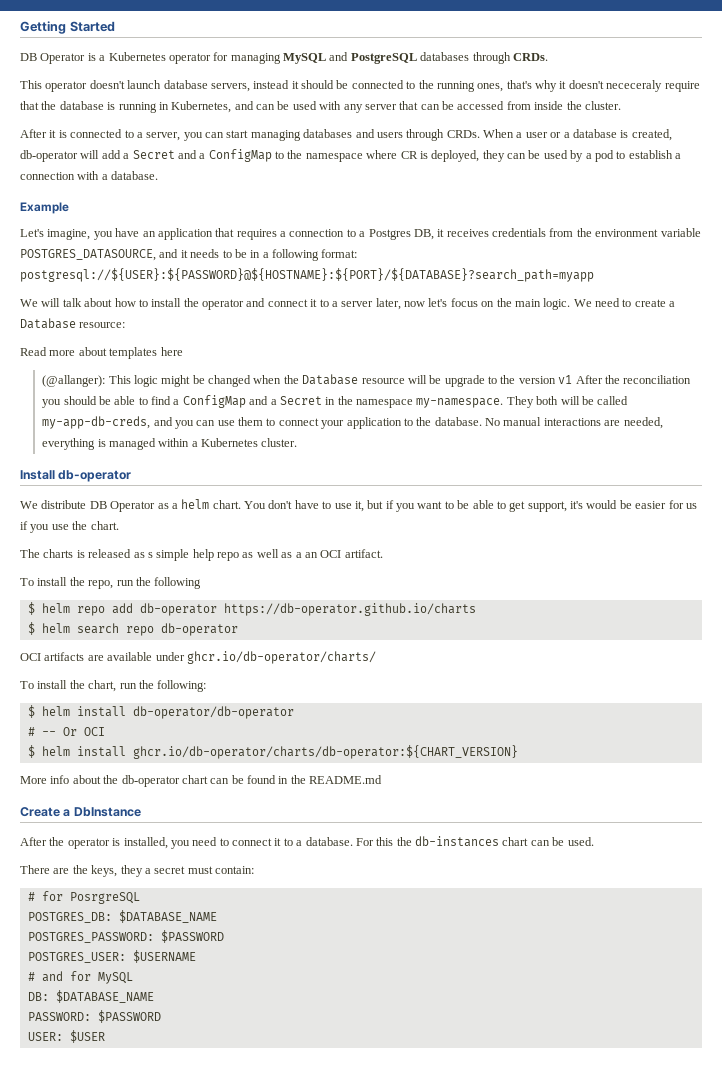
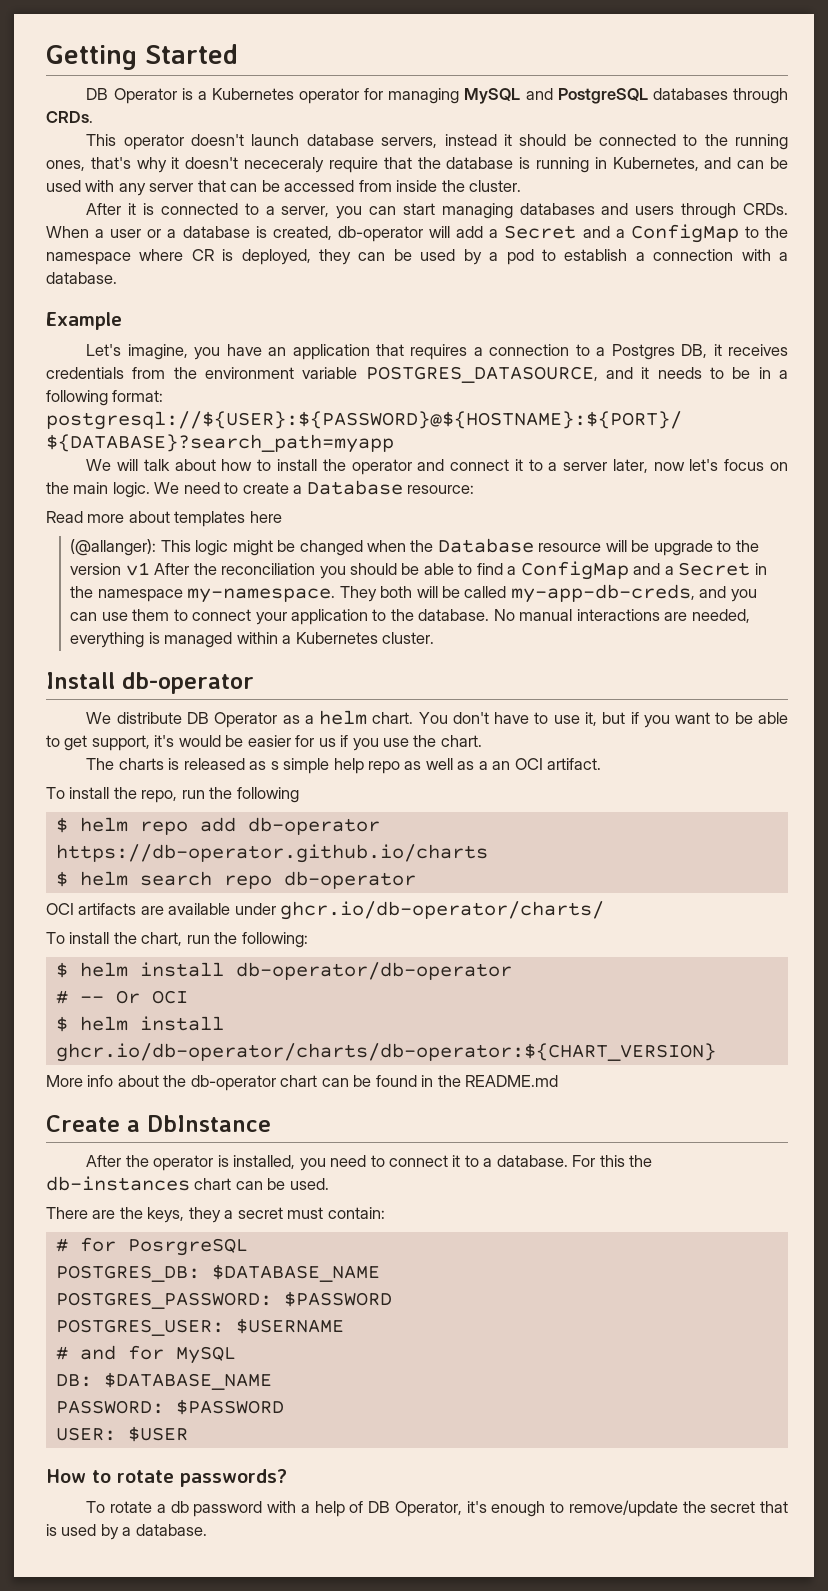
(105, 1036) none -> [46,1469,287,1487] [86,1500,788,1517] [46,1524,207,1540] // How to rotate passwords? // To rotate a db password with a help of DB Operator, it's enough to remove/update the secret that is used by a database.

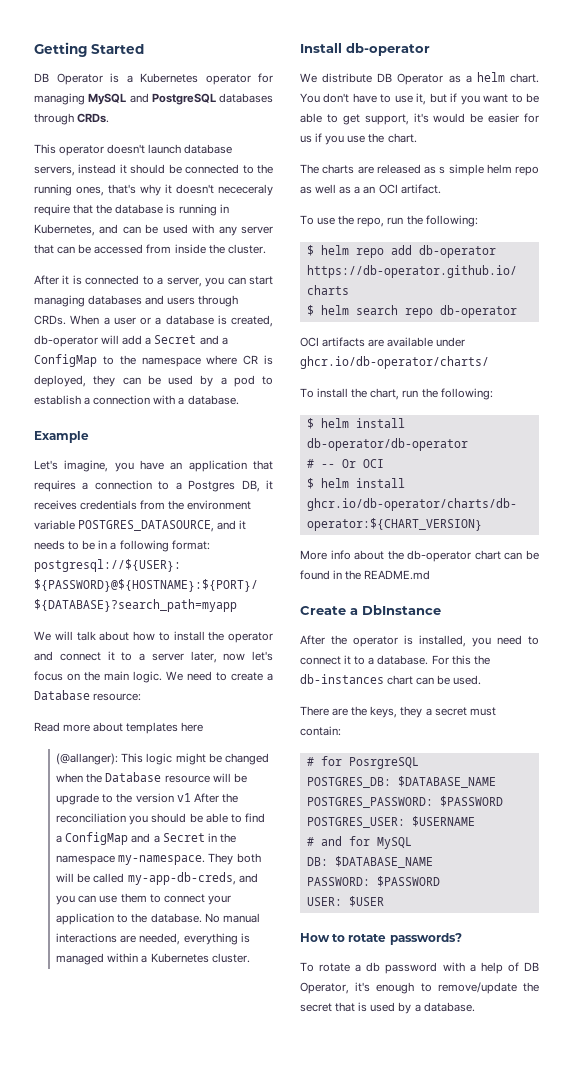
[168,758,180,770] is -> [357,166,374,174] are
[333,758,364,774] help -> [486,164,512,174] helm
[69,787,110,799] install -> [317,217,336,225] use
[236,787,299,803] following -> [425,215,478,227] following:

